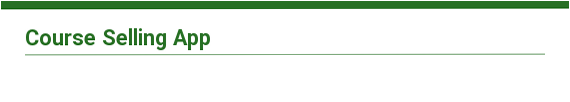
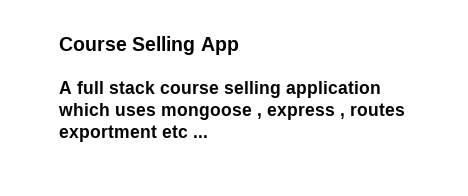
(211, 40) none -> [59,81,381,98] [58,103,405,120] [59,125,208,142] // A full stack course selling application which uses mongoose , express , routes exportment etc ...

